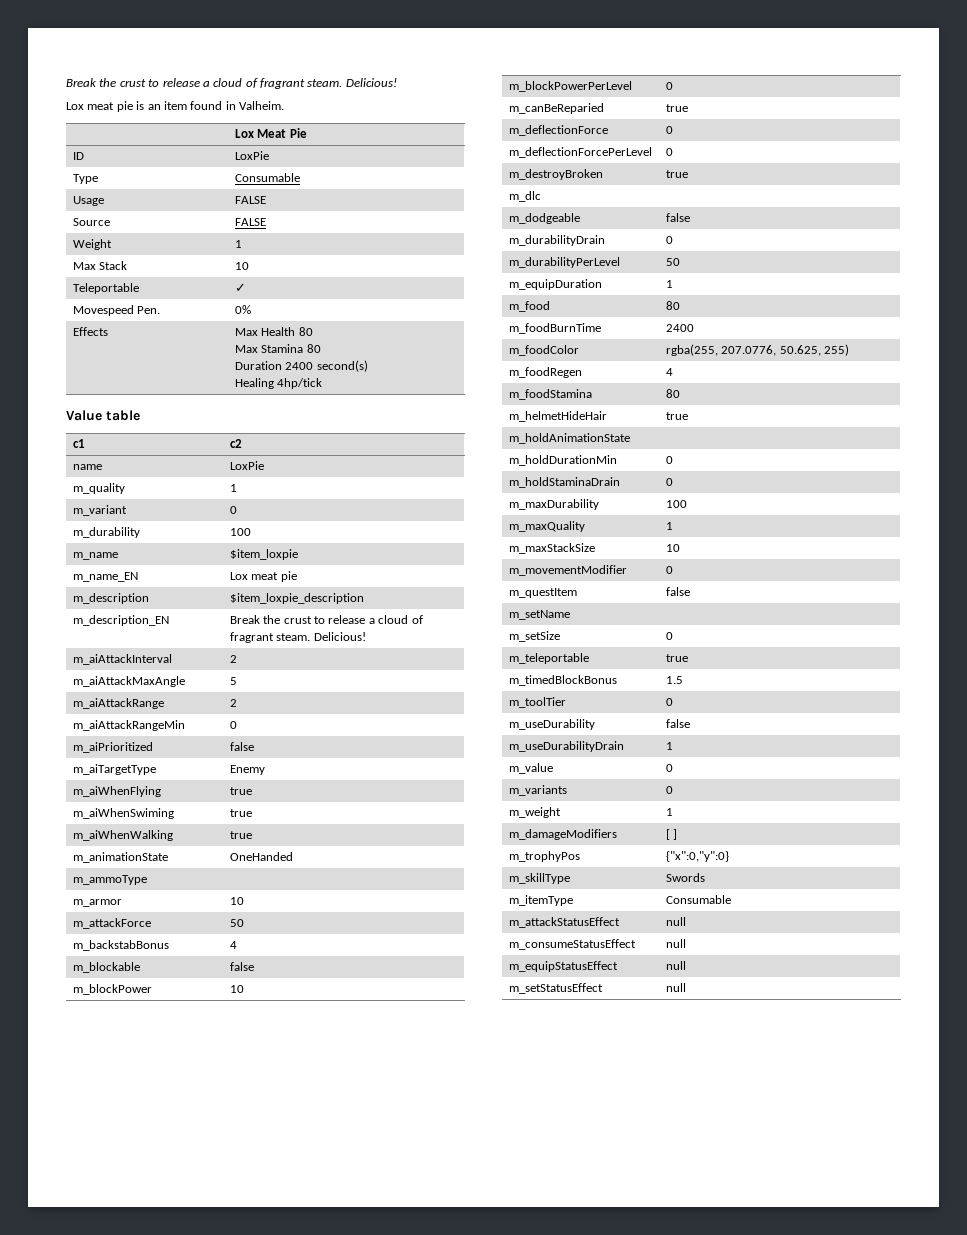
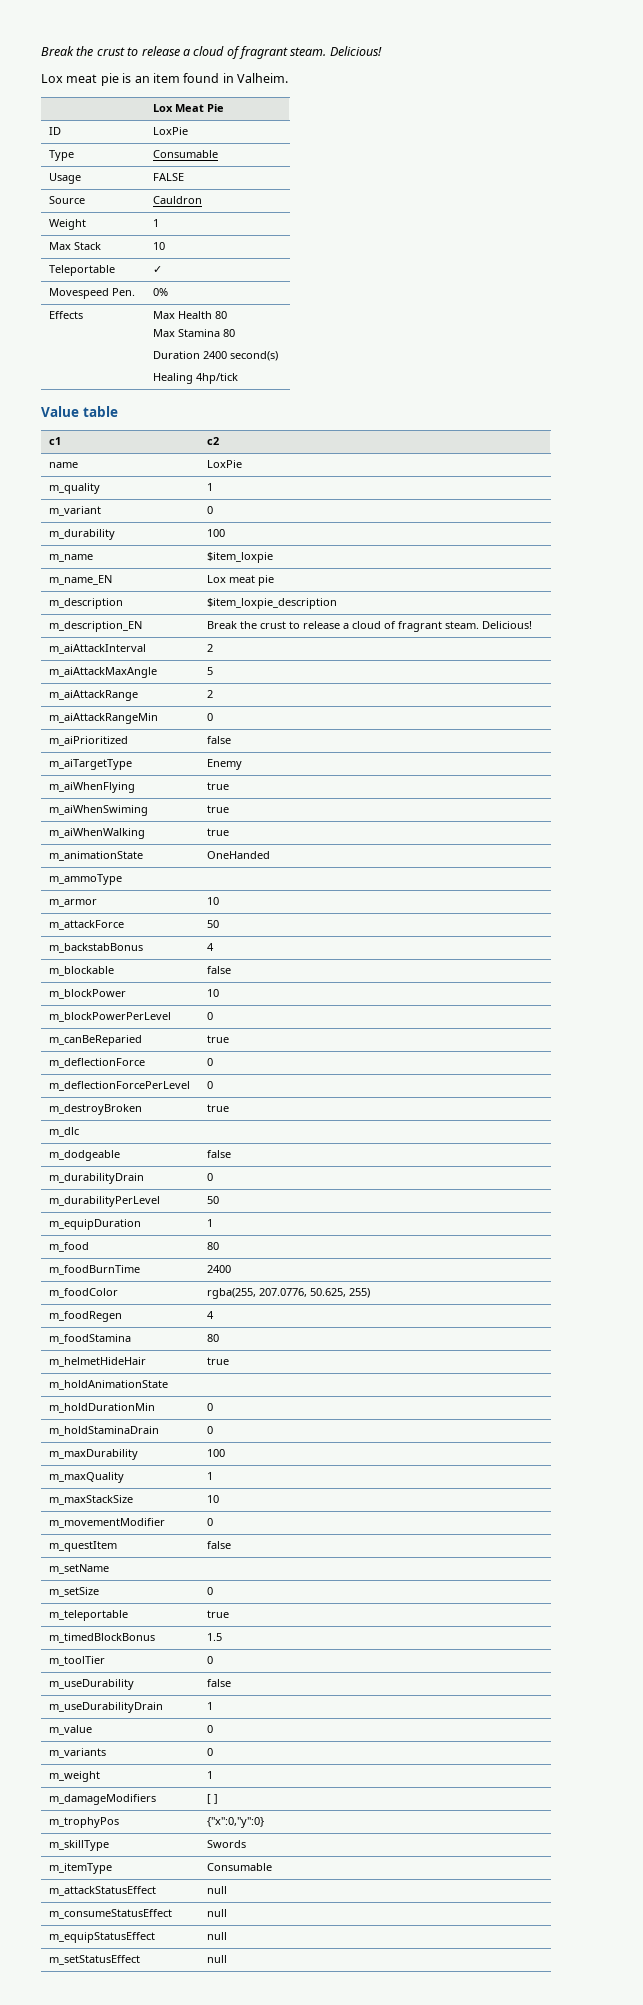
[234,218,266,226] FALSE -> [153,196,203,204] Cauldron

